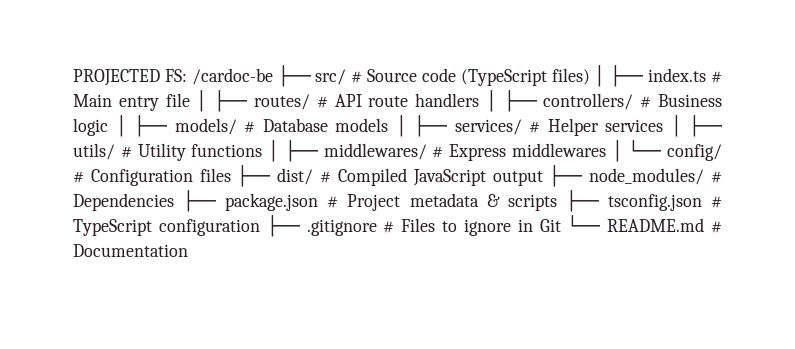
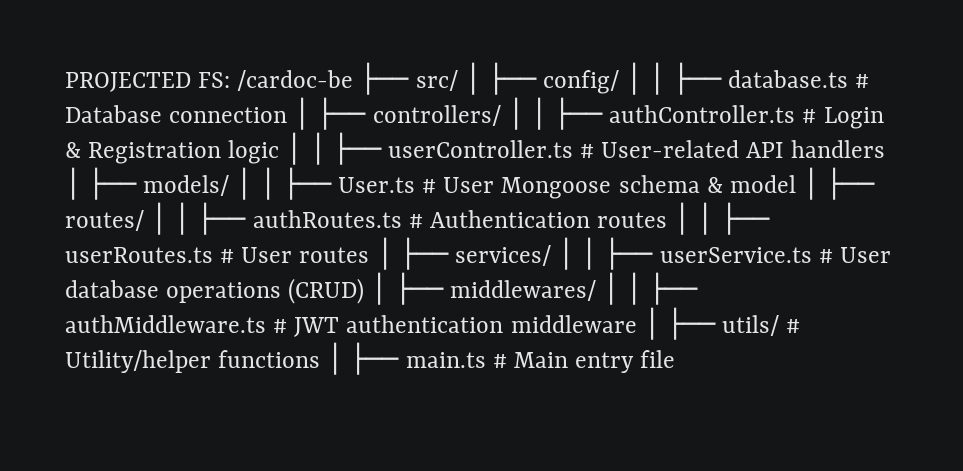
[351,65,722,87] [73,90,722,112] [73,115,723,137] [73,140,722,162] [73,165,722,187] [73,190,723,212] [73,215,722,237] [73,244,188,257] # Source code (TypeScript files) │ ├── index.ts # Main entry file │ ├── routes/ # API route handlers │ ├── controllers/ # Business logic │ ├── models/ # Database models │ ├── services/ # Helper services │ ├── utils/ # Utility functions │ ├── middlewares/ # Express middlewares │ └── config/ # Configuration files ├── dist/ # Compiled JavaScript output ├── node_modules/ # Dependencies ├── package.json # Project metadata & scripts ├── tsconfig.json # TypeScript configuration ├── .gitignore # Files to ignore in Git └── README.md # Documentation -> [464,62,869,95] [65,97,884,130] [65,132,885,165] [65,167,876,200] [65,202,770,235] [65,237,891,270] [65,272,699,305] [65,307,801,340] [65,342,676,375] │ ├── config/ │ │ ├── database.ts # Database connection │ ├── controllers/ │ │ ├── authController.ts # Login & Registration logic │ │ ├── userController.ts # User-related API handlers │ ├── models/ │ │ ├── User.ts # User Mongoose schema & model │ ├── routes/ │ │ ├── authRoutes.ts # Authentication routes │ │ ├── userRoutes.ts # User routes │ ├── services/ │ │ ├── userService.ts # User database operations (CRUD) │ ├── middlewares/ │ │ ├── authMiddleware.ts # JWT authentication middleware │ ├── utils/ # Utility/helper functions │ ├── main.ts # Main entry file

